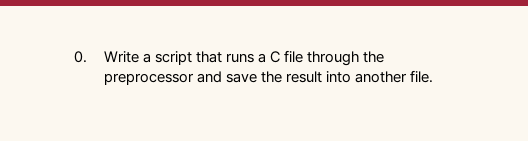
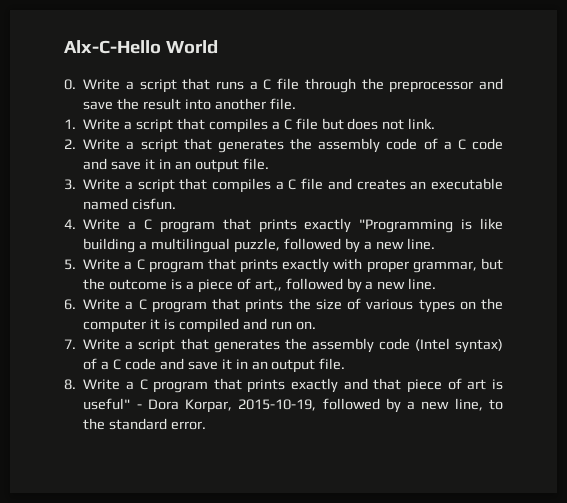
(74, 57) none -> [64,40,218,54] Alx-C-Hello World //
(434, 76) none -> [64,118,436,133] [64,138,504,153] [83,158,269,173] [64,178,503,193] [83,198,177,210] [64,218,503,233] [83,238,435,253] [64,258,504,273] [83,278,437,293] [64,298,504,313] [83,318,316,333] [64,338,503,353] [83,358,346,373] [64,378,503,393] [83,398,503,413] [83,418,207,430] // 1. Write a script that compiles a C file but does not link. // 2. Write a script that generates the assembly code of a C code and save it in an output file. // 3. Write a script that compiles a C file and creates an executable named cisfun. // 4. Write a C program that prints exactly "Programming is like building a multilingual puzzle, followed by a new line. // 5. Write a C program that prints exactly with proper grammar, but the outcome is a piece of art,, followed by a new line. // 6. Write a C program that prints the size of various types on the computer it is compiled and run on. // 7. Write a script that generates the assembly code (Intel syntax) of a C code and save it in an output file. // 8. Write a C program that prints exactly and that piece of art is useful" - Dora Korpar, 2015-10-19, followed by a new line, to the standard error.

